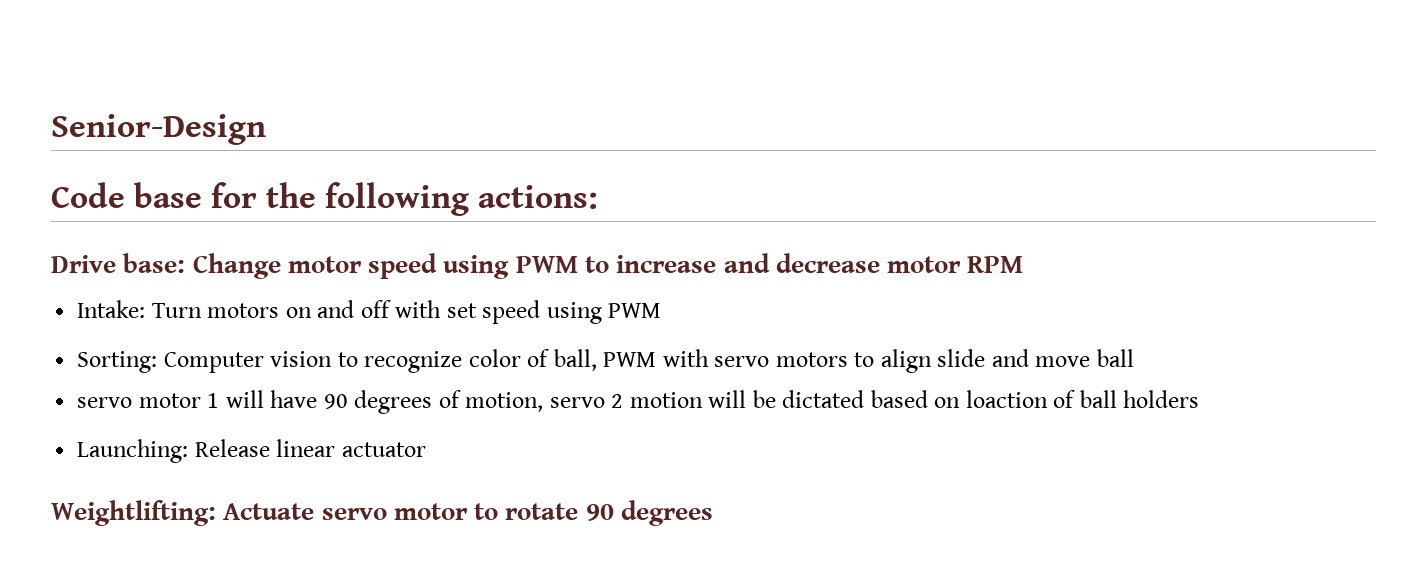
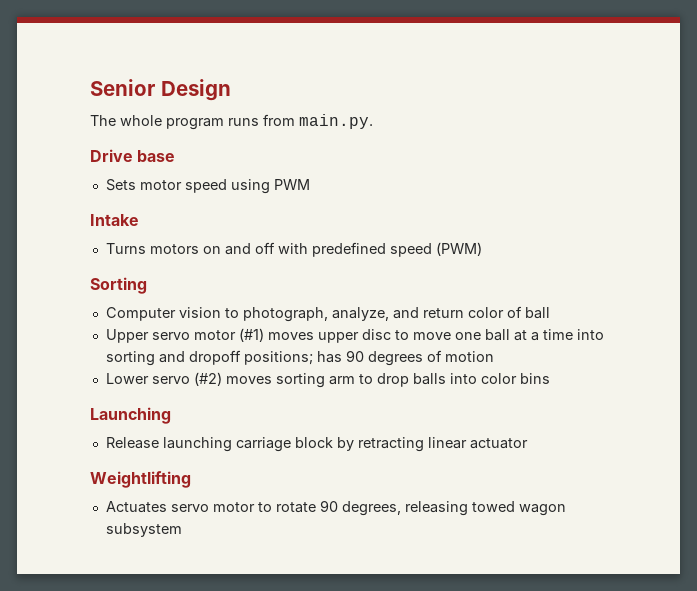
[51,114,266,145] [51,182,599,216] Senior-Design // Code base for the following actions: -> [90,79,231,101] [90,114,373,130] Senior Design // The whole program runs from main.py.
[123,253,281,279] base: Change -> [137,150,176,162] [105,179,136,191] base // Sets
[585,253,1024,273] [77,300,202,318] to increase and decrease motor RPM // Intake: Turn -> [90,214,139,226] [105,243,146,254] // Intake // Turns
[446,300,662,324] [77,349,1091,373] set speed using PWM // Sorting: Computer vision to recognize color of ball, PWM with servo motors to align slide and move -> [311,242,482,257] [90,277,147,294] [105,306,522,322] predefined speed (PWM) // Sorting // Computer vision to photograph, analyze, and return color of
[77,390,1200,414] [77,439,270,463] servo motor 1 will have 90 degrees of motion, servo 2 motion will be dictated based on loaction of ball holders // Launching: Release -> [105,328,604,343] [105,350,494,366] [105,372,550,388] [90,407,171,424] [105,437,424,452] Upper servo motor (#1) moves upper disc to move one ball at a time into sorting and dropoff positions; has 90 degrees of motion // Lower servo (#2) moves sorting arm to drop balls into color bins // Launching // Release launching carriage block by retracting
[51,500,315,526] Weightlifting: Actuate -> [90,471,191,488] [105,501,167,513] Weightlifting // Actuates
[621,500,714,526] degrees -> [341,501,566,516] [105,523,182,537] degrees, releasing towed wagon subsystem

